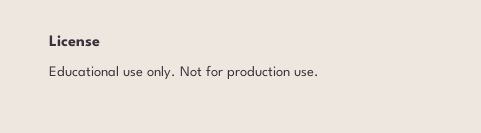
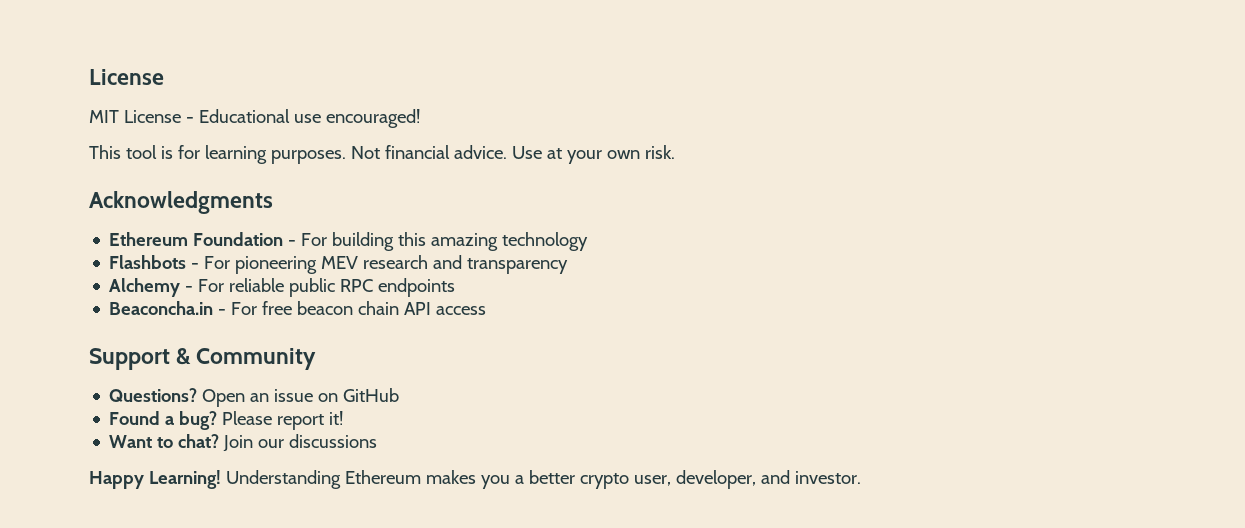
[49,65,319,80] Educational use only. Not for production use. -> [89,109,420,128] [89,145,675,164] [89,191,273,214] [109,232,589,251] [109,255,569,274] [109,278,456,297] [109,301,487,315] [89,348,317,370] [109,388,400,407] [109,411,344,430] [109,434,378,452] [89,470,861,489] MIT License - Educational use encouraged! // This tool is for learning purposes. Not financial advice. Use at your own risk. // Acknowledgments // Ethereum Foundation - For building this amazing technology // Flashbots - For pioneering MEV research and transparency // Alchemy - For reliable public RPC endpoints // Beaconcha.in - For free beacon chain API access // Support & Community // Questions? Open an issue on GitHub // Found a bug? Please report it! // Want to chat? Join our discussions // Happy Learning! Understanding Ethereum makes you a better crypto user, developer, and investor.

